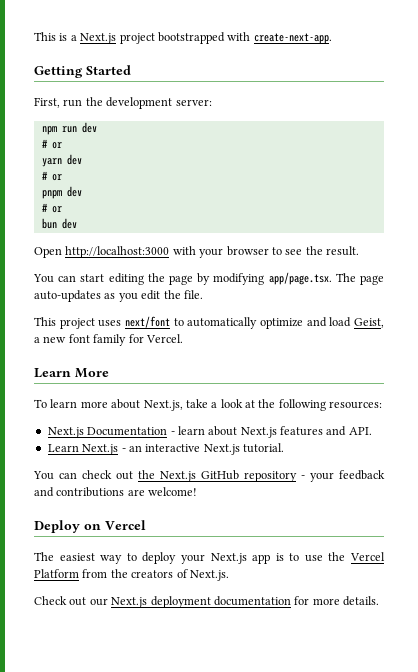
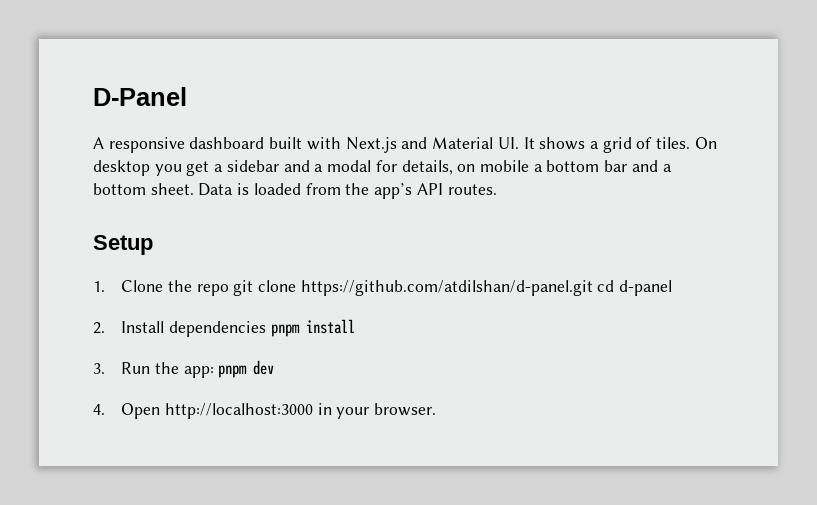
[34,32,332,44] [34,65,131,78] [34,97,212,109] [41,122,97,135] [41,139,62,149] [41,154,82,167] [41,171,62,181] [41,186,82,199] [41,203,62,213] [41,218,77,229] [34,246,359,258] [33,272,384,285] [34,290,203,302] [34,316,385,329] [34,334,183,346] [34,368,109,378] [34,399,383,411] [47,426,372,438] [47,443,284,455] [33,470,385,482] [34,487,198,497] [34,520,146,533] [34,552,385,564] [34,569,229,581] [34,596,379,608] This is a Next.js project bootstrapped with create-next-app. // Getting Started // First, run the development server: // npm run dev // # or // yarn dev // # or // pnpm dev // # or // bun dev // Open http://localhost:3000 with your browser to see the result. // You can start editing the page by modifying app/page.tsx. The page auto-updates as you edit the file. // This project uses next/font to automatically optimize and load Geist, a new font family for Vercel. // Learn More // To learn more about Next.js, take a look at the following resources: // Next.js Documentation - learn about Next.js features and API. // Learn Next.js - an interactive Next.js tutorial. // You can check out the Next.js GitHub repository - your feedback and contributions are welcome! // Deploy on Vercel // The easiest way to deploy your Next.js app is to use the Vercel Platform from the creators of Next.js. // Check out our Next.js deployment documentation for more details. -> [93,87,187,106] [93,137,717,153] [93,160,672,176] [93,183,497,199] [93,235,153,255] [93,280,673,296] [93,319,355,337] [93,360,275,378] [93,403,436,419] D-Panel // A responsive dashboard built with Next.js and Material UI. It shows a grid of tiles. On desktop you get a sidebar and a modal for details, on mobile a bottom bar and a bottom sheet. Data is loaded from the app’s API routes. // Setup // 1. Clone the repo git clone https://github.com/atdilshan/d-panel.git cd d-panel // 2. Install dependencies pnpm install // 3. Run the app: pnpm dev // 4. Open http://localhost:3000 in your browser.

